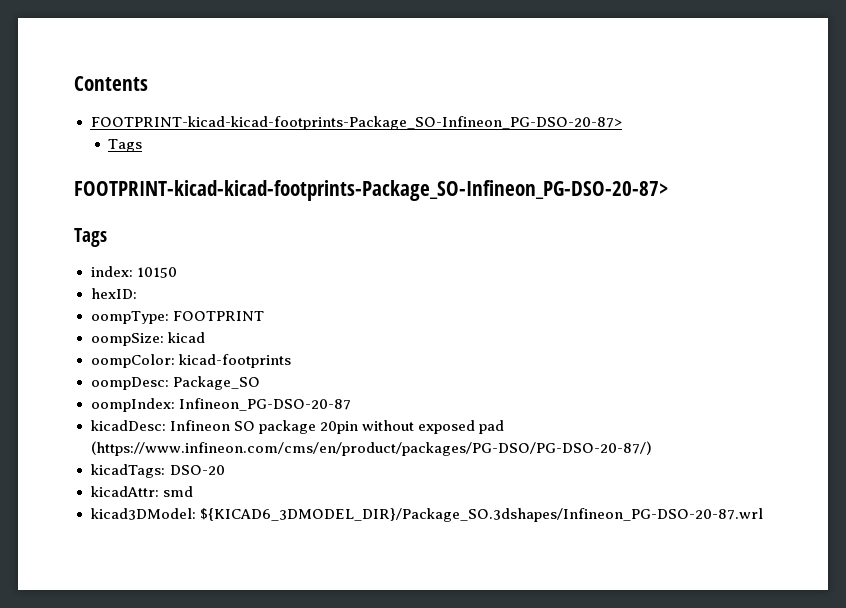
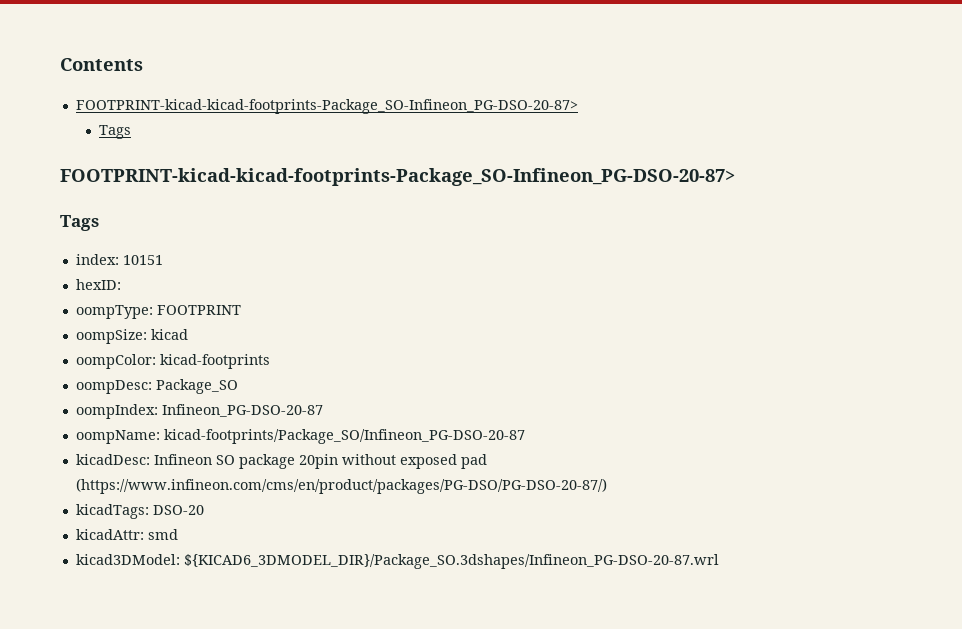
[136,267,177,278] 10150 -> [122,255,163,265] 10151
(351, 404) none -> [75,429,525,444] // oompName: kicad-footprints/Package_SO/Infineon_PG-DSO-20-87

